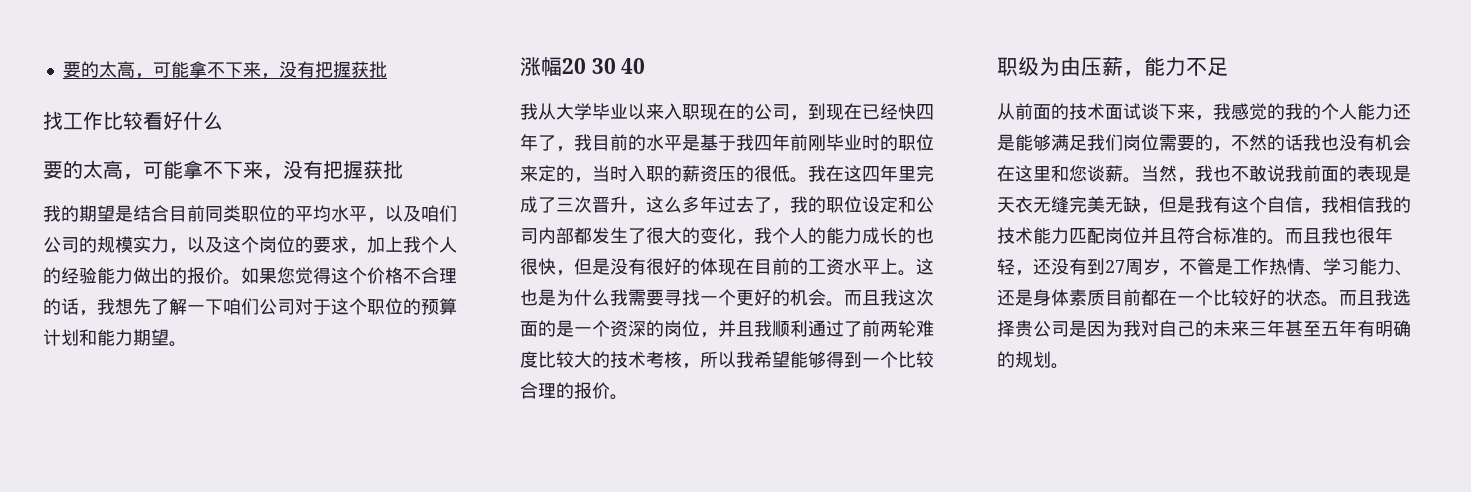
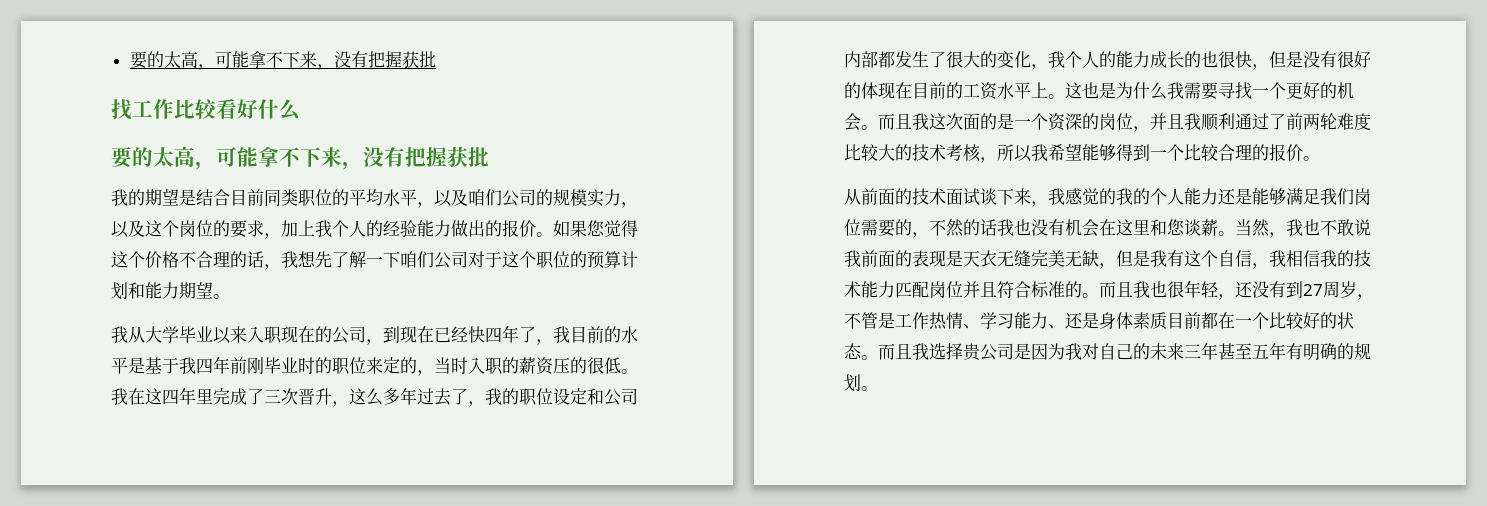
[520,57,646,76] // 涨幅20 30 40 -> (230, 296) none
[997,56,1228,77] // 职级为由压薪，能力不足 -> (1320, 158) none

